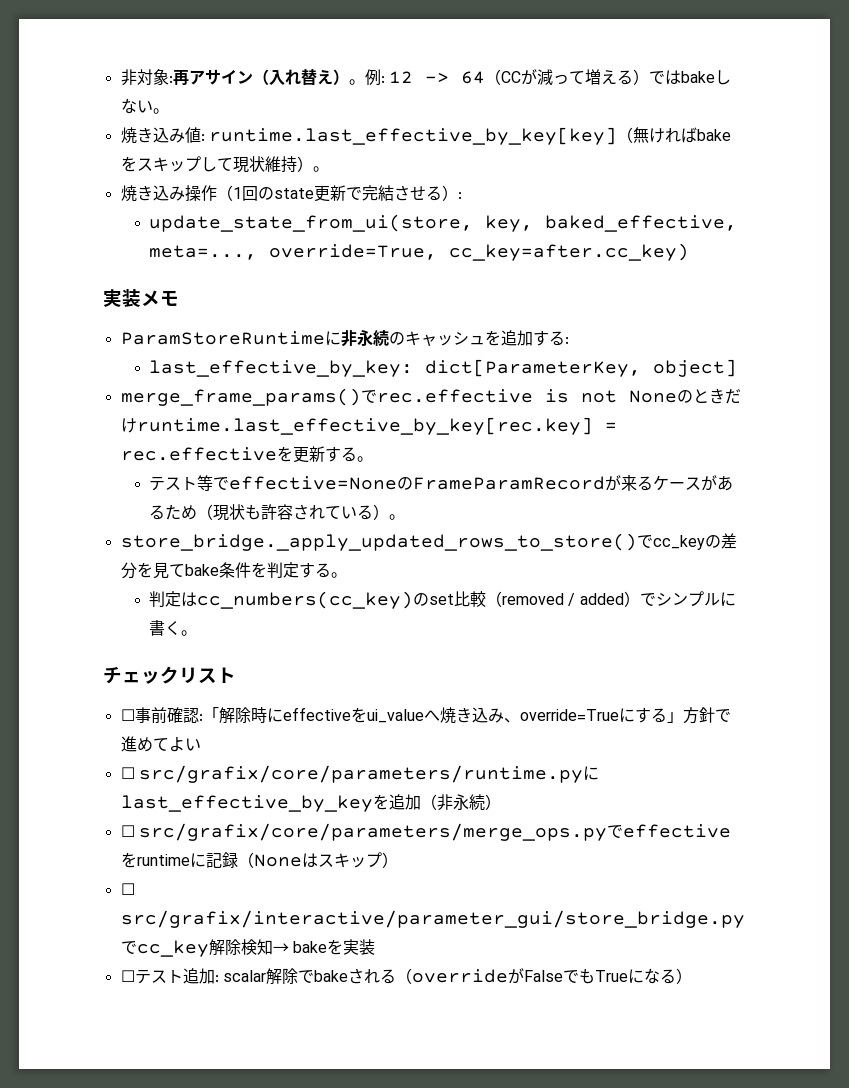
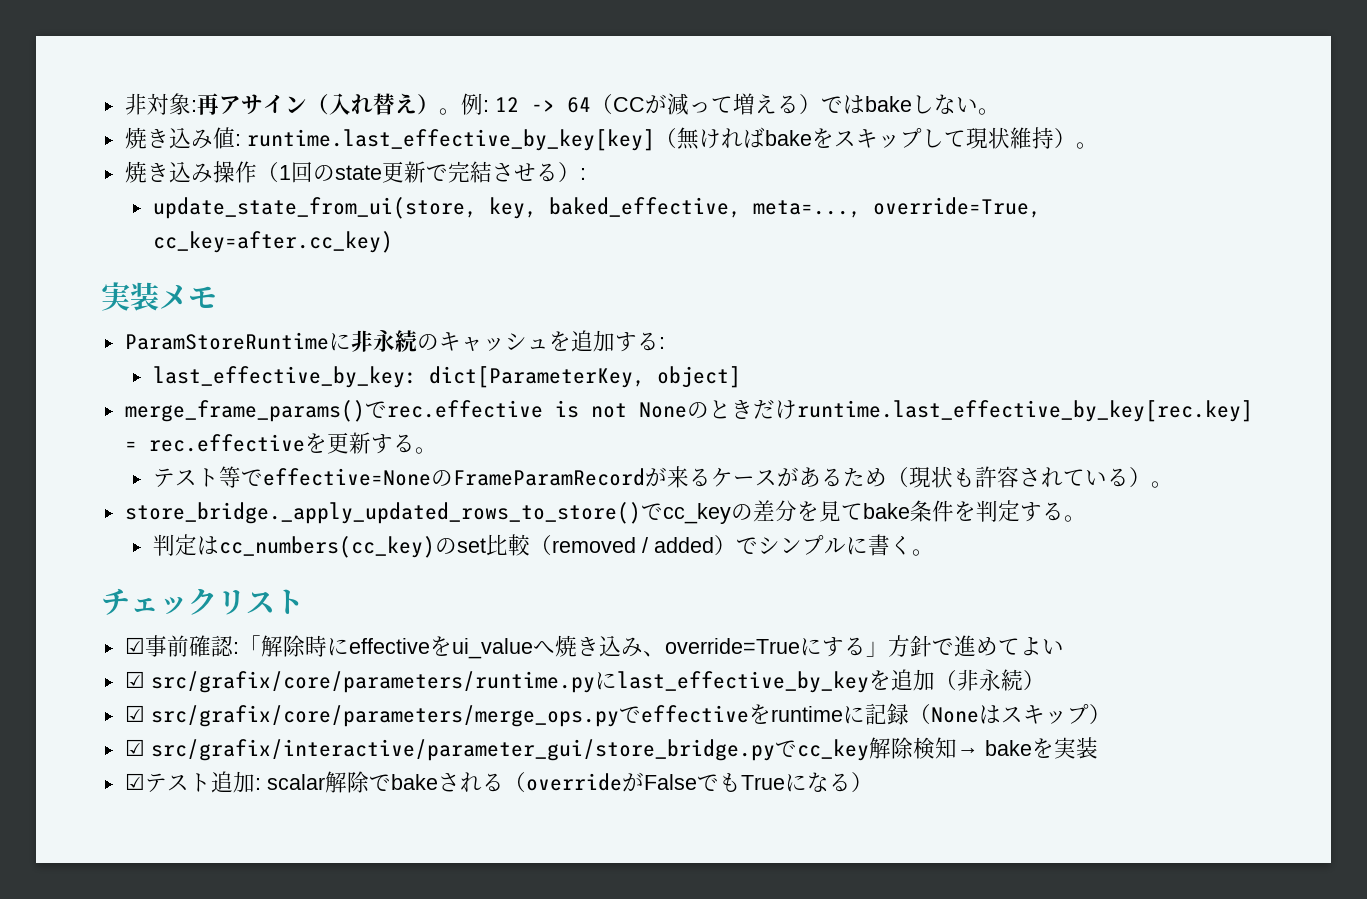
[120,709,135,721] ☐ -> [124,637,145,654] ☑
[120,767,135,779] ☐ -> [124,671,145,688] ☑
[120,825,135,837] ☐ -> [124,705,145,722] ☑
[120,883,135,895] ☐ -> [124,739,145,756] ☑
[120,970,135,982] ☐ -> [124,773,145,790] ☑

